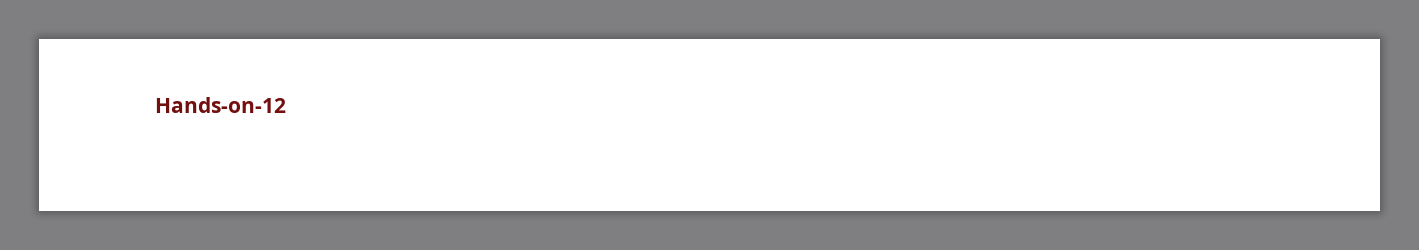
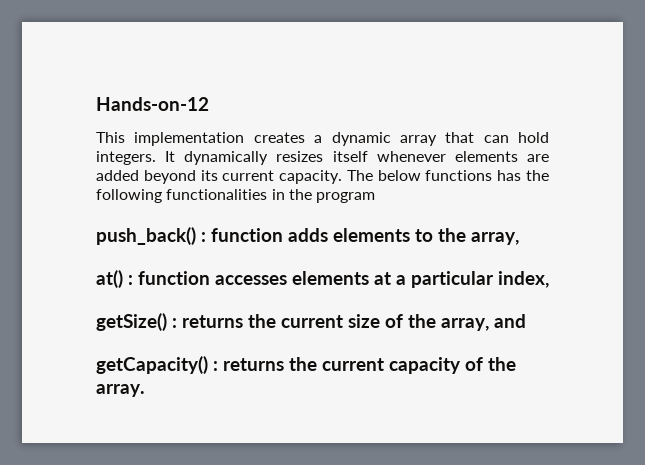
(286, 105) none -> [96,132,549,146] [96,151,549,165] [96,170,549,184] [96,189,376,203] [96,227,519,245] [96,270,549,288] [96,313,526,331] [96,356,516,374] [96,384,145,397] // This implementation creates a dynamic array that can hold integers. It dynamically resizes itself whenever elements are added beyond its current capacity. The below functions has the following functionalities in the program // push_back() : function adds elements to the array, // at() : function accesses elements at a particular index, // getSize() : returns the current size of the array, and // getCapacity() : returns the current capacity of the array.

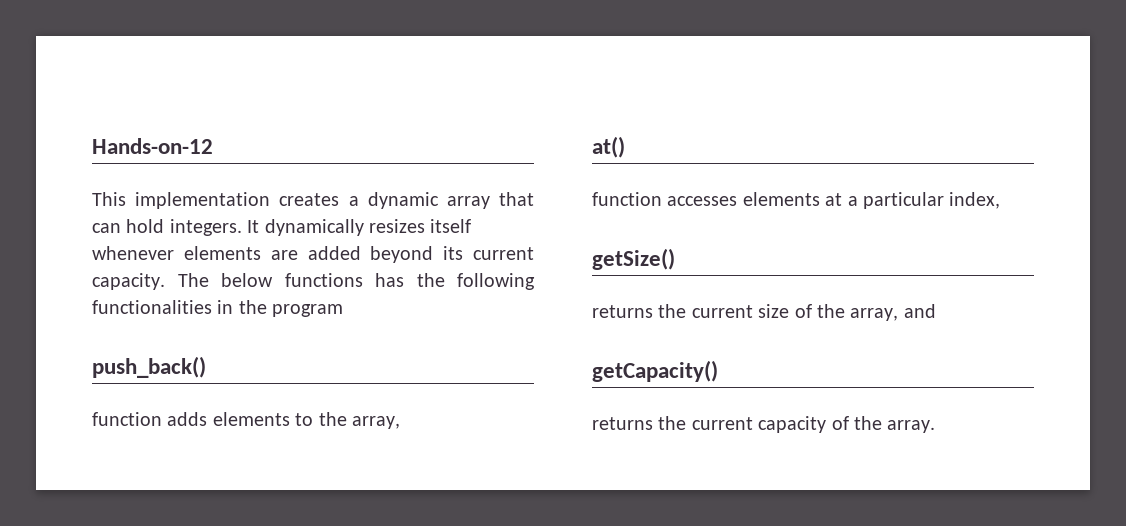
[201,232,206,242] : -> (206, 367) //
[128,275,133,285] : -> (625, 147) //
[172,318,177,328] : -> (675, 259) //
[213,361,218,371] : -> (718, 371) //

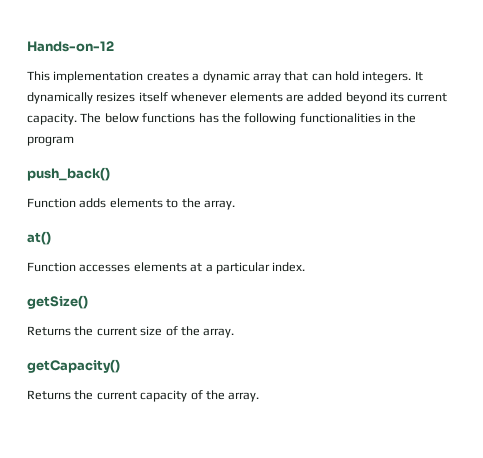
[92,412,162,426] function -> [27,198,76,208] Function
[352,416,400,429] array, -> [203,200,235,210] array.
[592,192,662,206] function -> [27,262,76,272] Function
[949,192,1001,209] index, -> [272,262,306,272] index.
[592,305,653,318] returns -> [27,326,71,336] Returns
[850,304,936,321] array, and -> [203,328,235,338] array.
[592,417,653,430] returns -> [27,390,71,400] Returns

